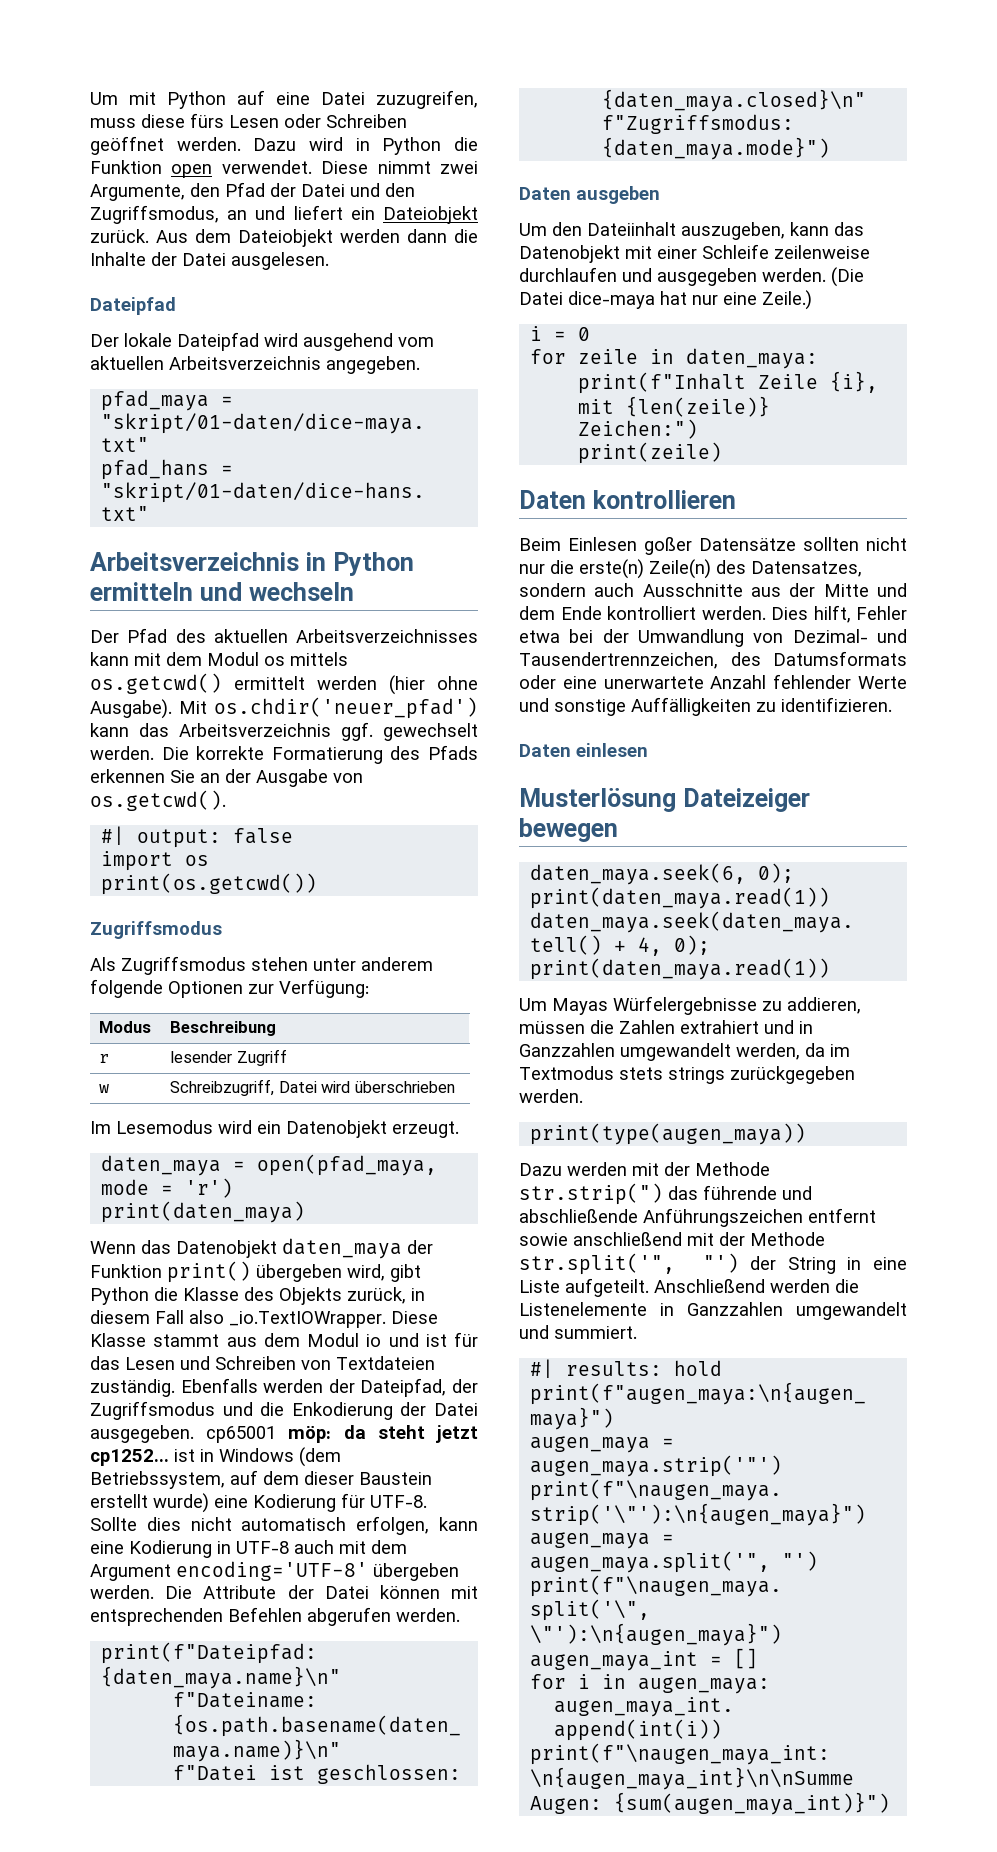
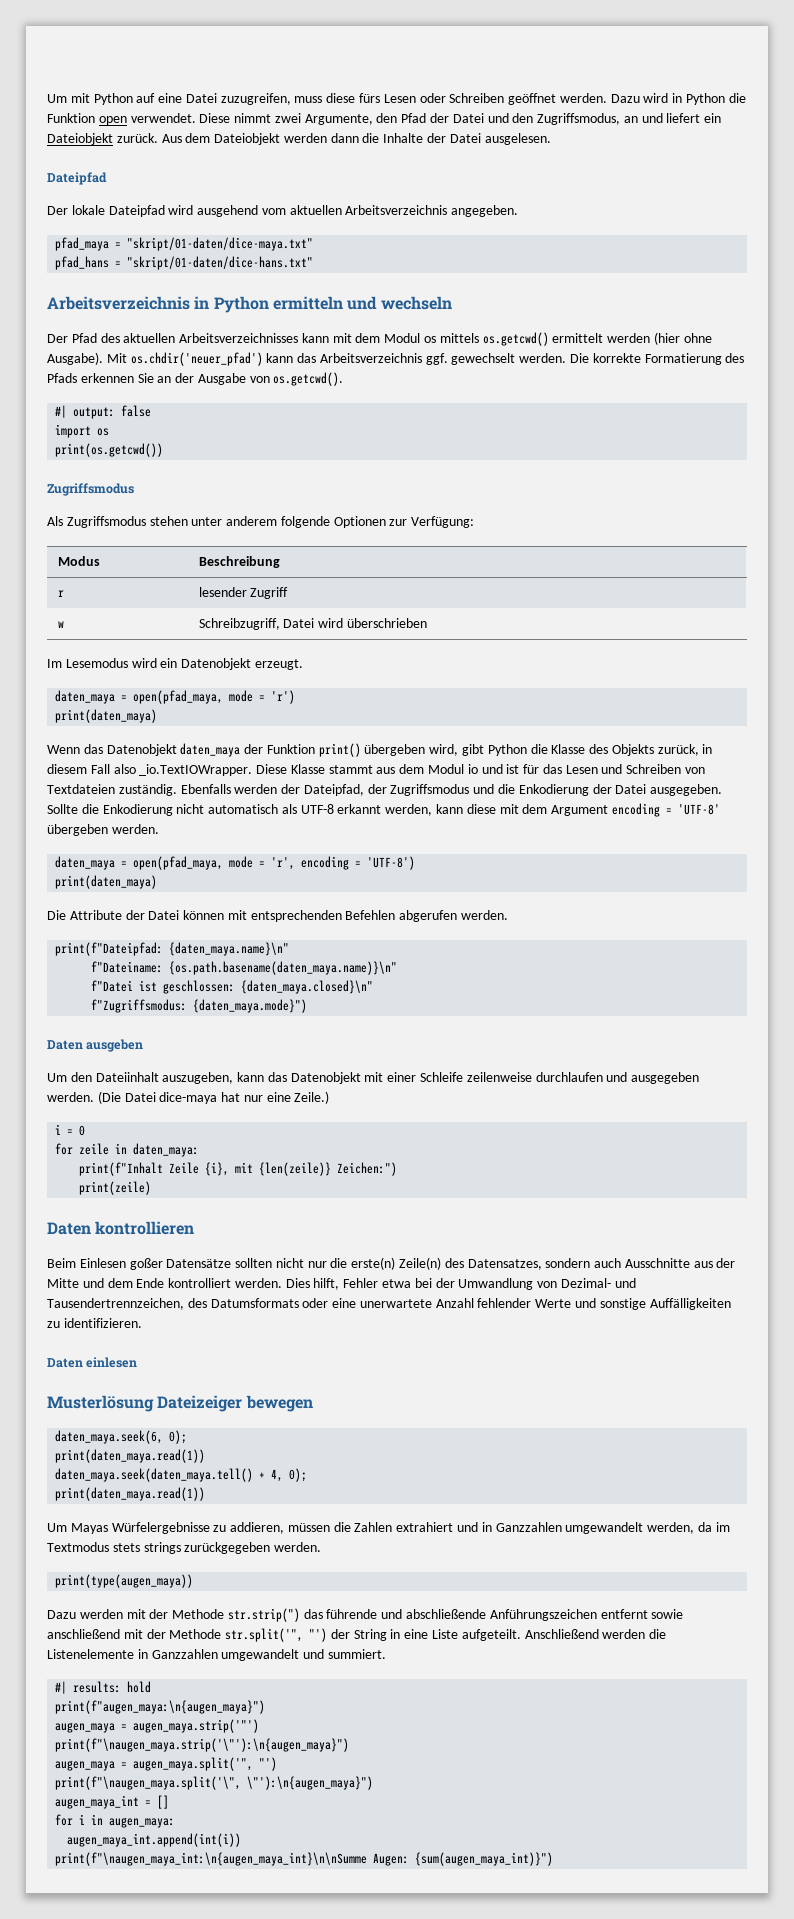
[206,1425,478,1443] [90,1447,341,1467] [90,1470,432,1489] [90,1493,427,1513] [90,1516,478,1535] [90,1540,407,1558] [90,1561,459,1581] [90,1585,154,1599] cp65001 möp: da steht jetzt cp1252... ist in Windows (dem Betriebssystem, auf dem dieser Baustein erstellt wurde) eine Kodierung für UTF-8. Sollte dies nicht automatisch erfolgen, kann eine Kodierung in UTF-8 auch mit dem Argument encoding='UTF-8' übergeben werden. -> [47,803,720,817] [47,824,159,836] [55,856,416,870] [55,875,158,889] Sollte die Enkodierung nicht automatisch als UTF-8 erkannt werden, kann diese mit dem Argument encoding = 'UTF-8' übergeben werden. // daten_maya = open(pfad_maya, mode = 'r', encoding = 'UTF-8') // print(daten_maya) //

